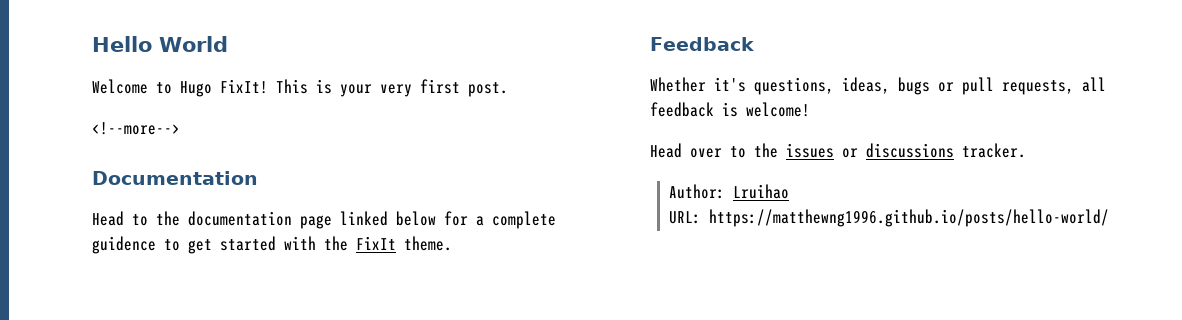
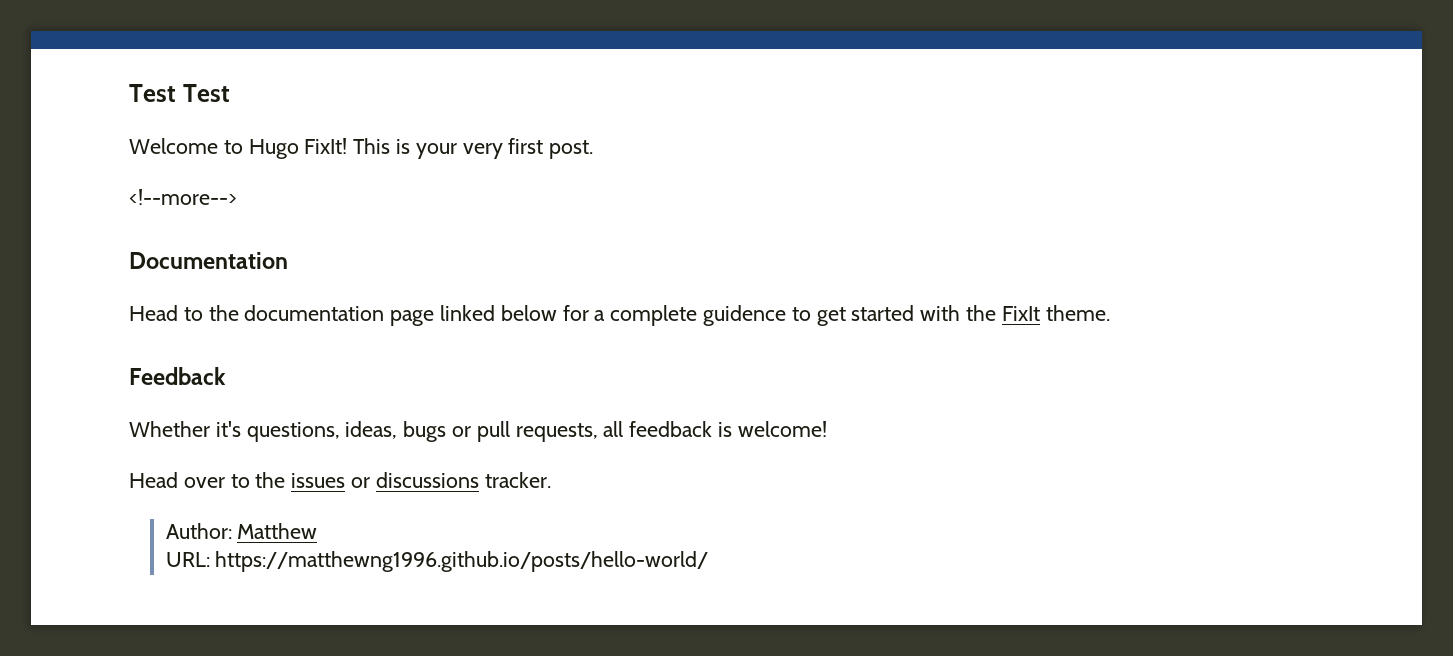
[92,36,228,52] Hello World -> [129,84,230,102] Test Test
[733,184,790,199] Lruihao -> [237,523,318,539] Matthew

